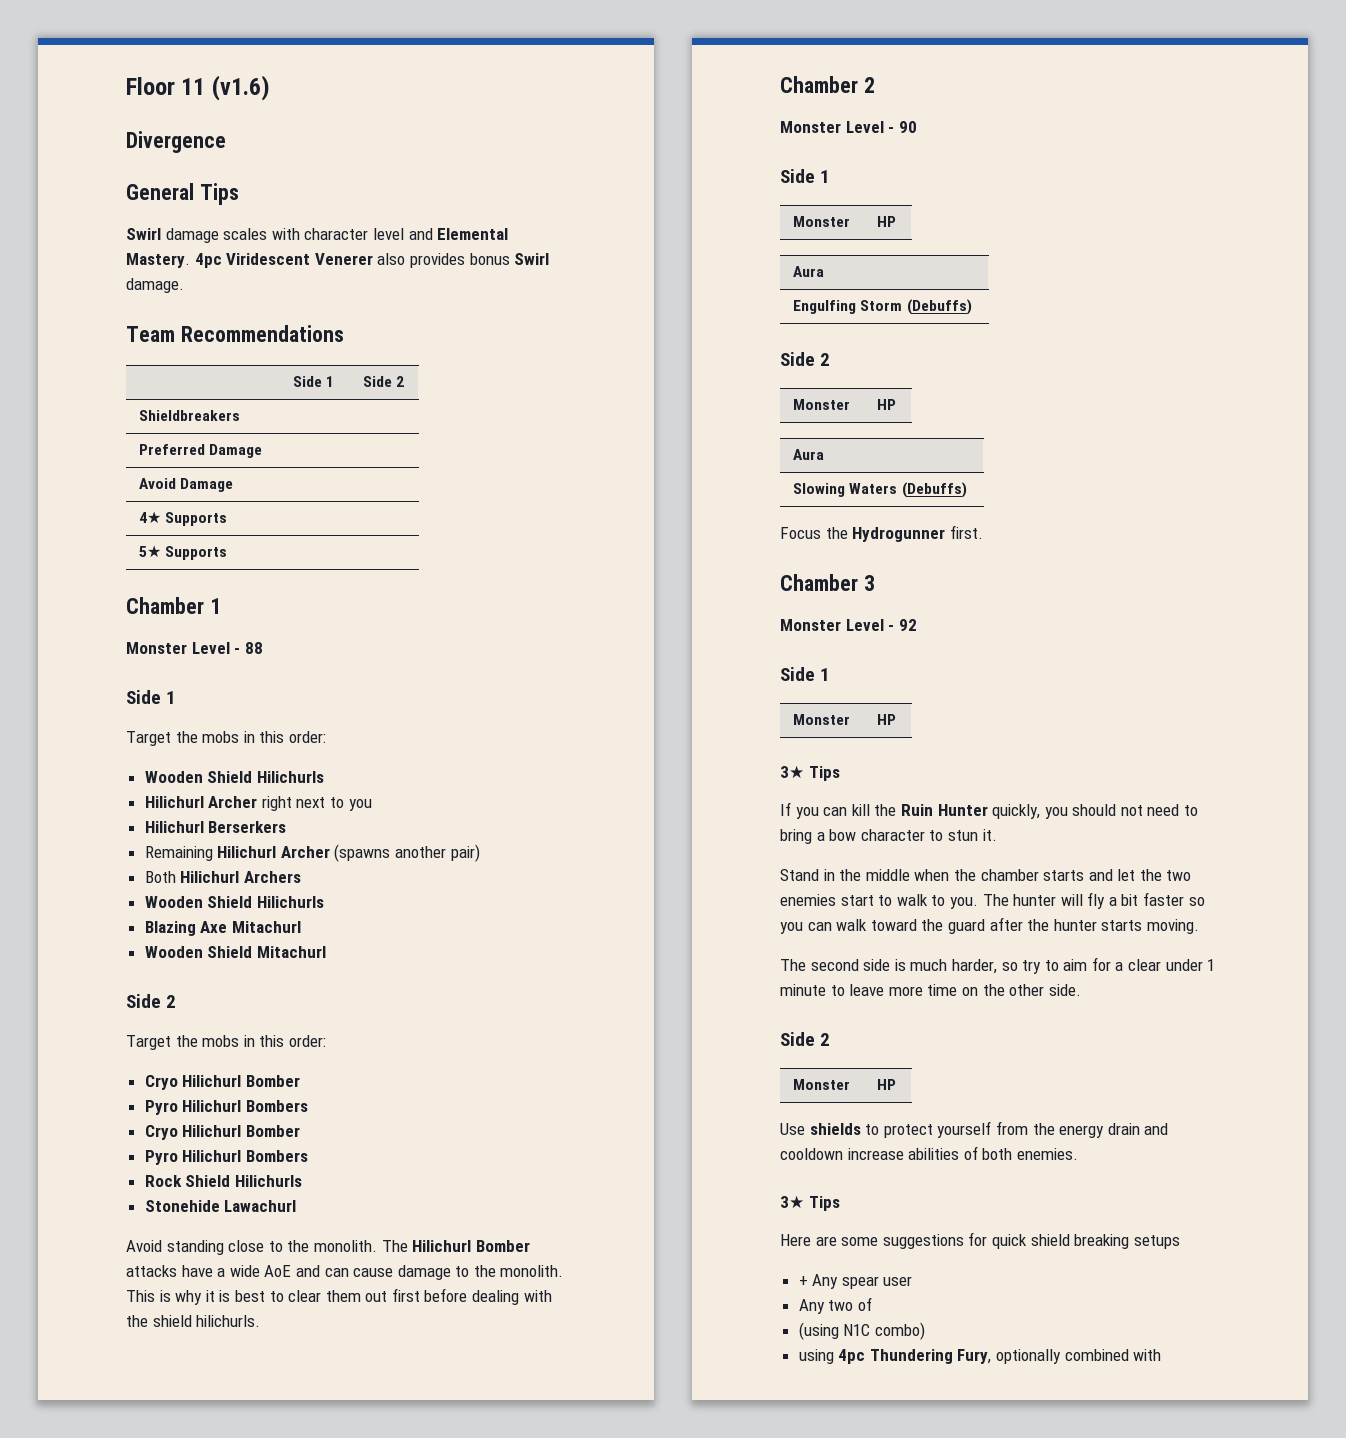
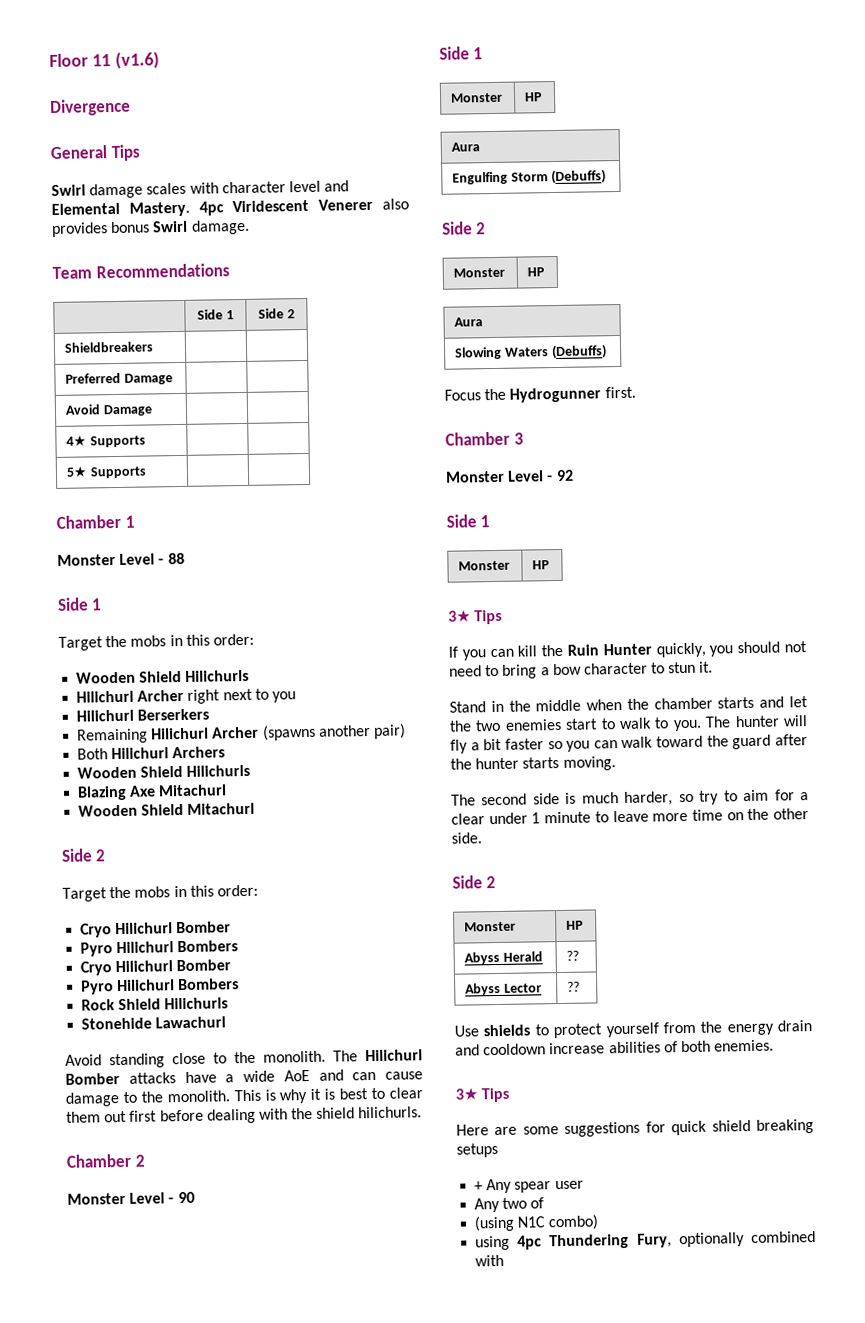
(897, 1084) none -> [464,951,544,965] [566,950,580,961] [465,982,543,996] [567,981,581,992] // Abyss Herald | ?? // Abyss Lector | ??

